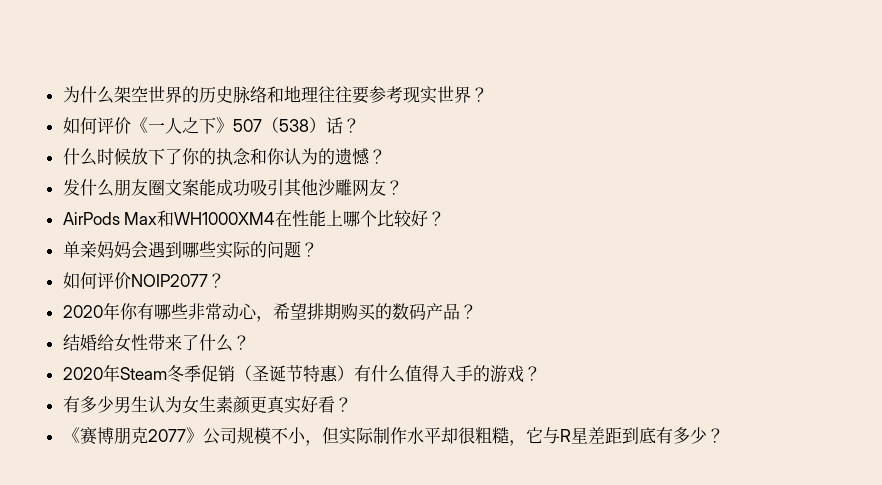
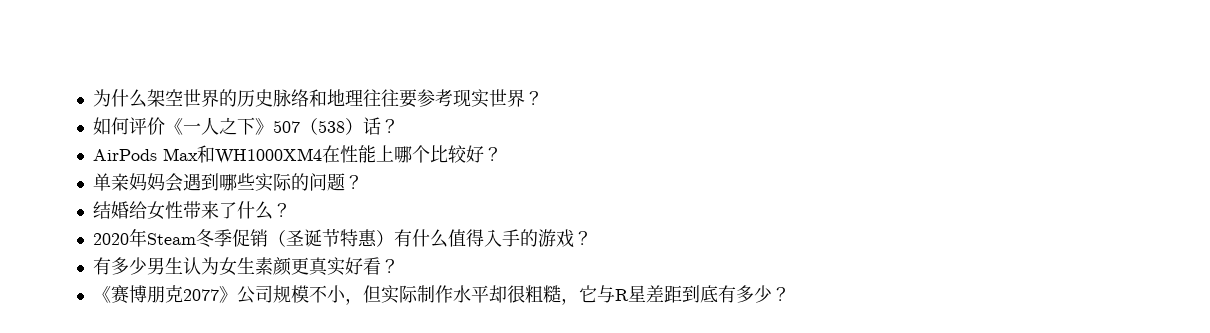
[62,148,386,166] [62,178,403,197] // 什么时候放下了你的执念和你认为的遗憾？ // 发什么朋友圈文案能成功吸引其他沙雕网友？ -> (399, 126) none
[62,272,225,289] [62,302,477,322] // 如何评价NOIP2077？ // 2020年你有哪些非常动心，希望排期购买的数码产品？ -> (363, 182) none

